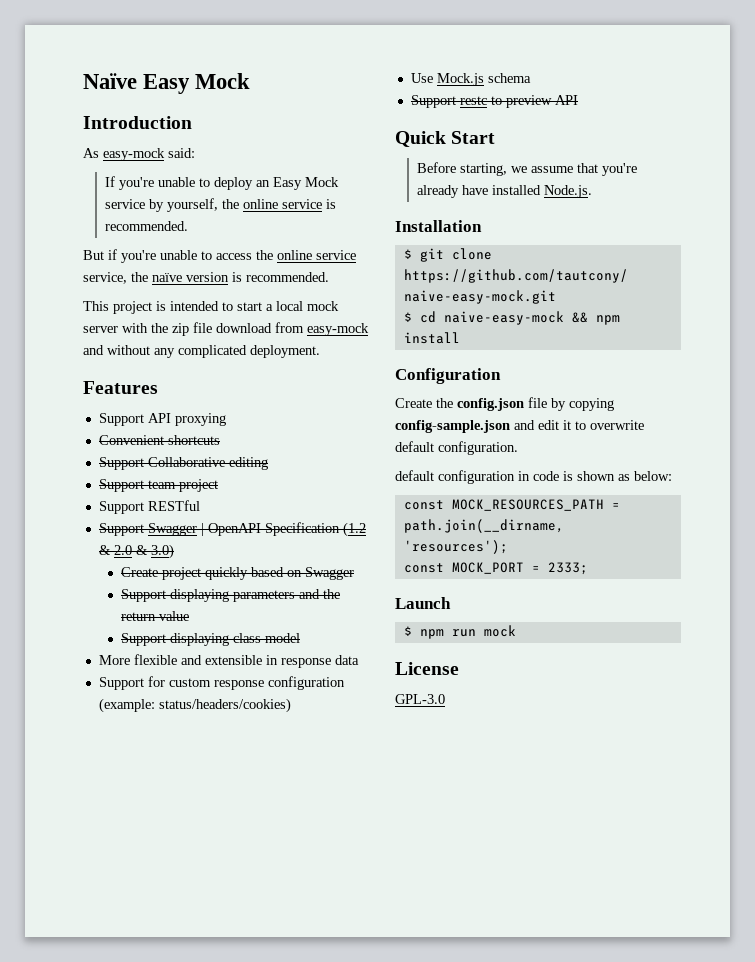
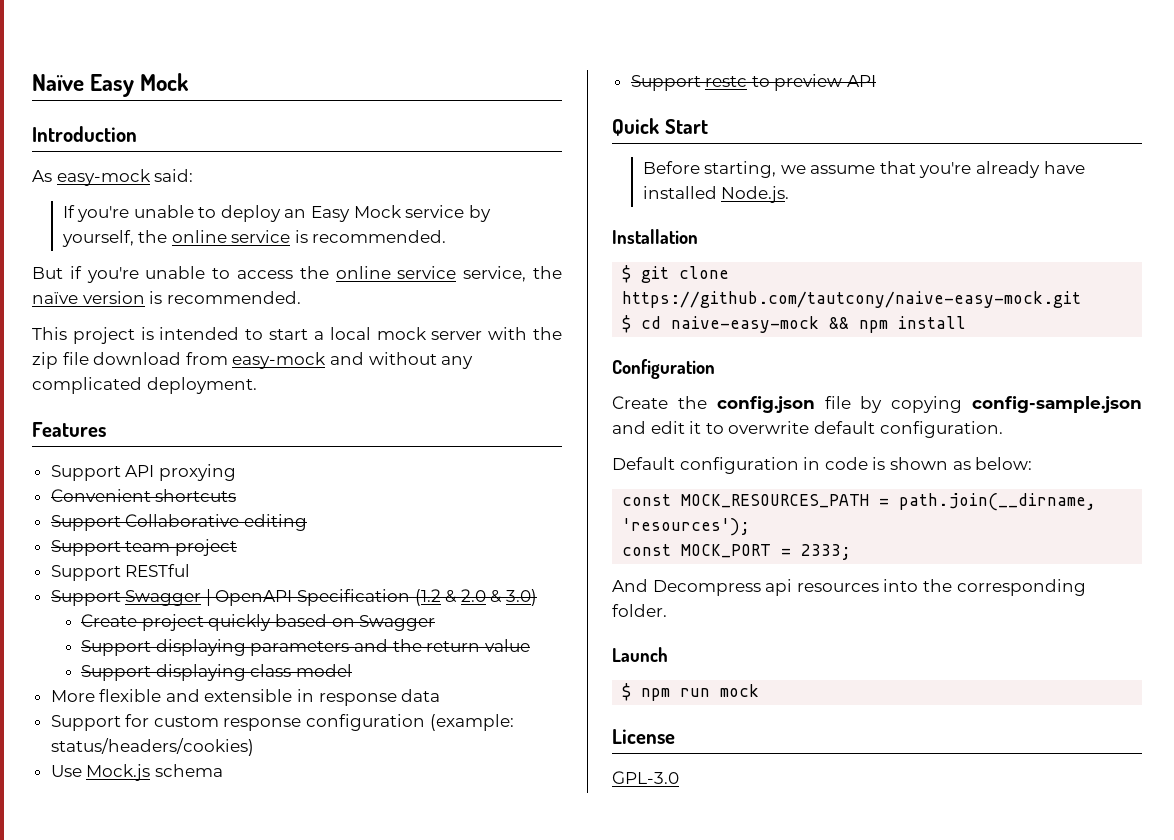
[395,470,434,481] default -> [612,457,675,470] Default
(588, 568) none -> [612,579,1086,596] [612,604,667,617] // And Decompress api resources into the corresponding folder.

